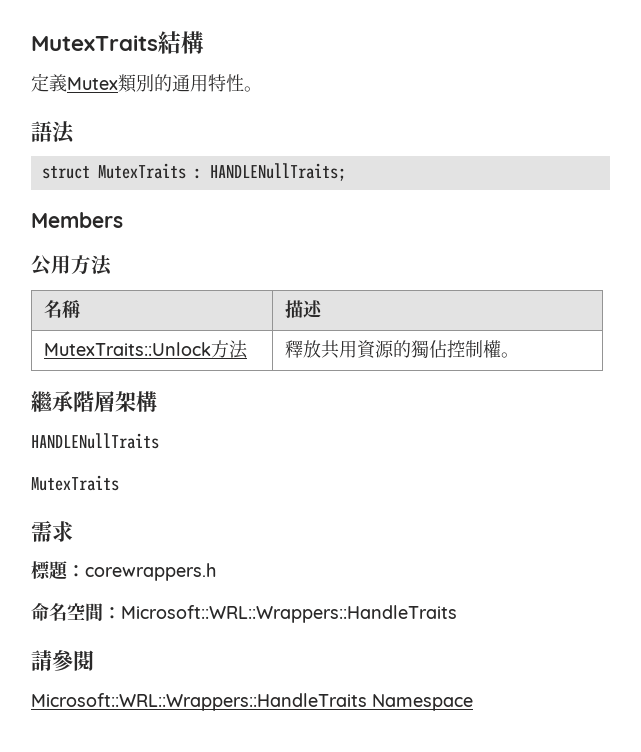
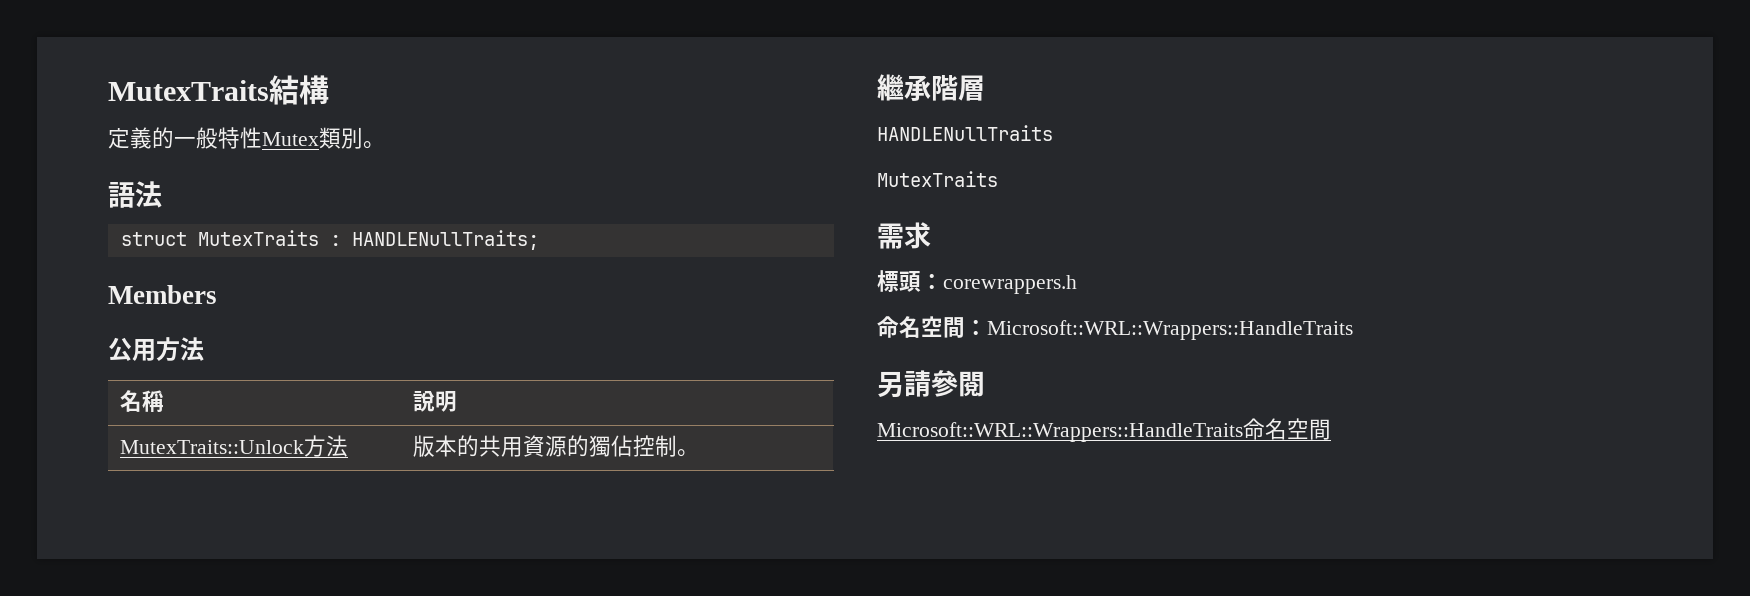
[67,74,244,93] Mutex類別的通用特性 -> [152,127,363,149] 的一般特性Mutex類別
[284,300,323,318] 描述 -> [413,391,458,412] 說明
[284,340,321,358] 釋放 -> [413,435,480,457] 版本的
[482,340,501,358] 權 -> (678, 446) none
[115,391,157,412] 架構 -> (985, 88) none
[49,561,69,580] 題 -> [899,271,921,292] 頭
(457, 614) none -> [877,371,904,398] 另
[372,694,473,711] Namespace -> [1243,418,1331,440] 命名空間

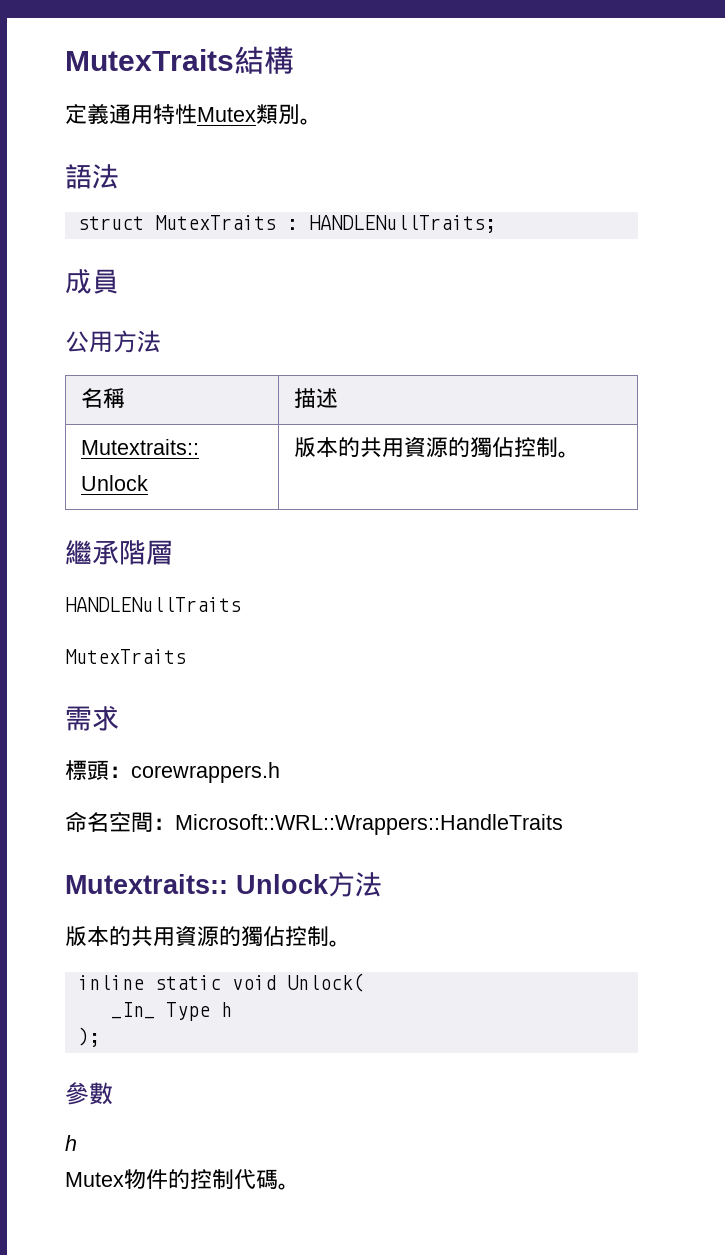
[152,127,218,149] 的一般 -> [109,104,153,124] 通用
[108,285,217,304] Members -> [65,269,119,294] 成員
[413,391,458,412] [120,435,349,457] 說明 // MutexTraits::Unlock方法 -> [293,388,338,408] [80,439,199,455] [80,475,148,491] 描述 // Mutextraits:: Unlock
[877,370,985,398] [877,418,1331,442] 另請參閱 // Microsoft::WRL::Wrappers::HandleTraits命名空間 -> [65,872,382,897] [65,926,351,947] [77,973,364,992] [110,1002,232,1021] [77,1027,100,1047] [65,1082,113,1105] [65,1135,77,1151] [65,1169,300,1190] Mutextraits:: Unlock方法 // 版本的共用資源的獨佔控制。 // inline static void Unlock( // _In_ Type h // ); // 參數 // h // Mutex物件的控制代碼。

